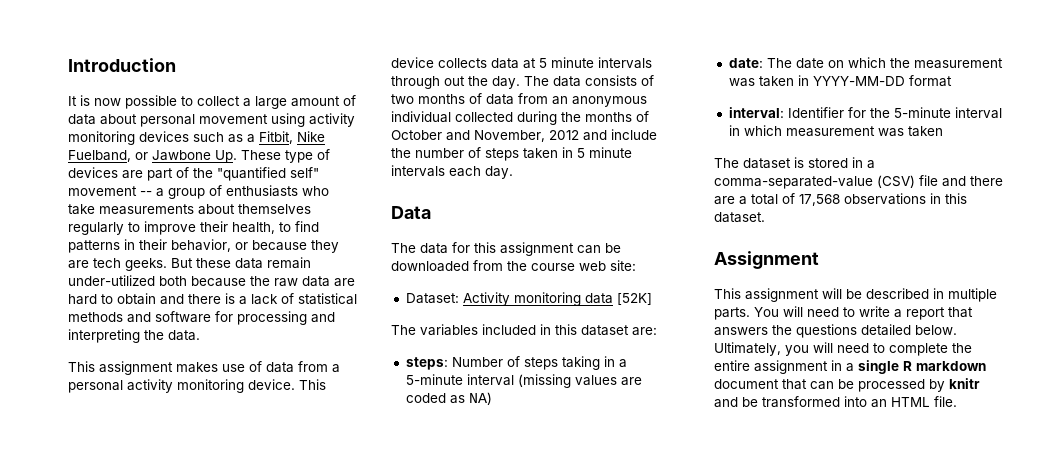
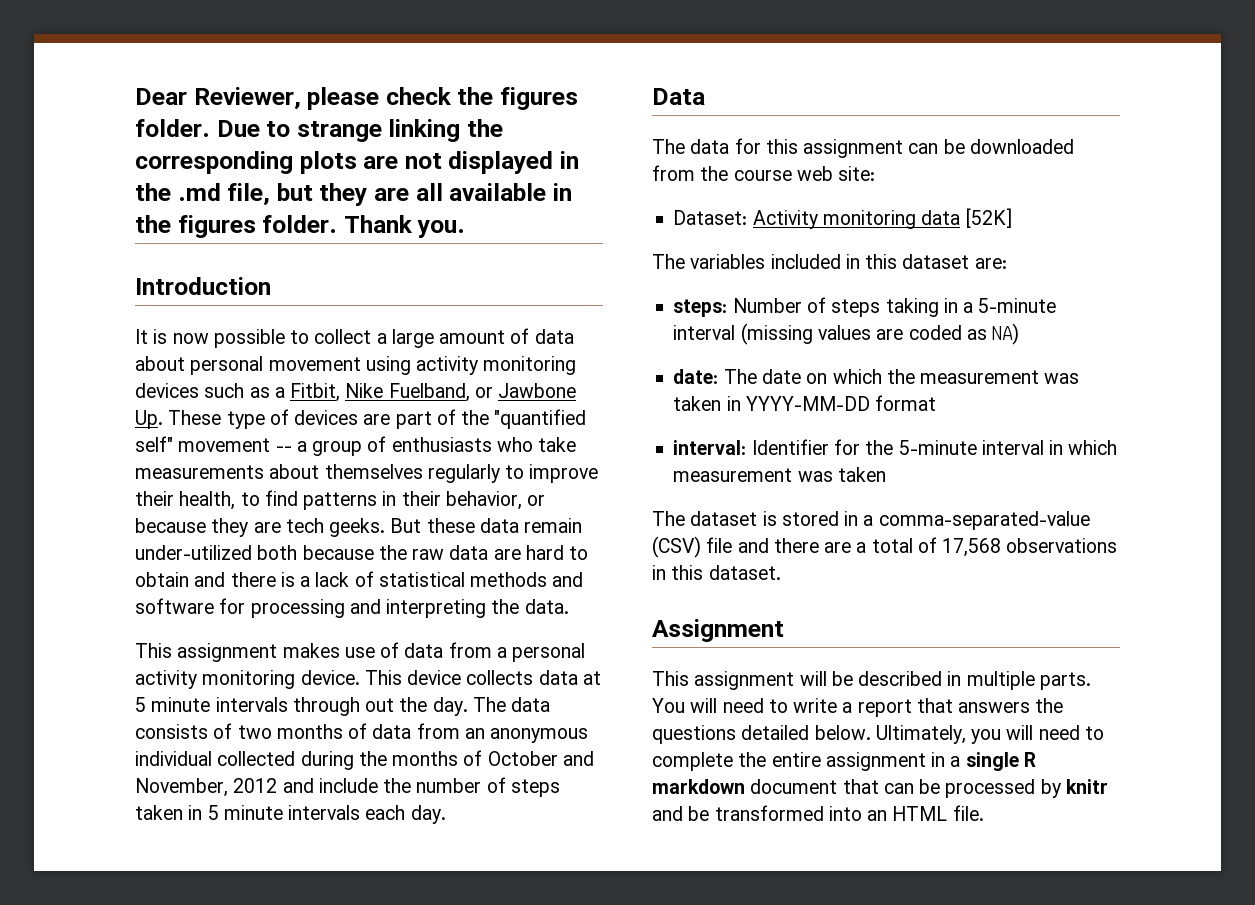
(68, 65) none -> [135,87,579,110] [135,119,504,142] [135,151,580,174] [135,183,572,206] [135,215,466,238] Dear Reviewer, please check the figures folder. Due to strange linking the corresponding plots are not displayed in the .md file, but they are all available in the figures folder. Thank you. //

